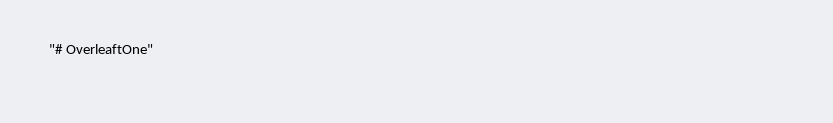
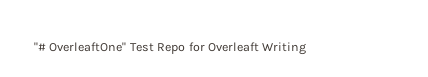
(153, 49) none -> [129,42,307,55] Test Repo for Overleaft Writing

